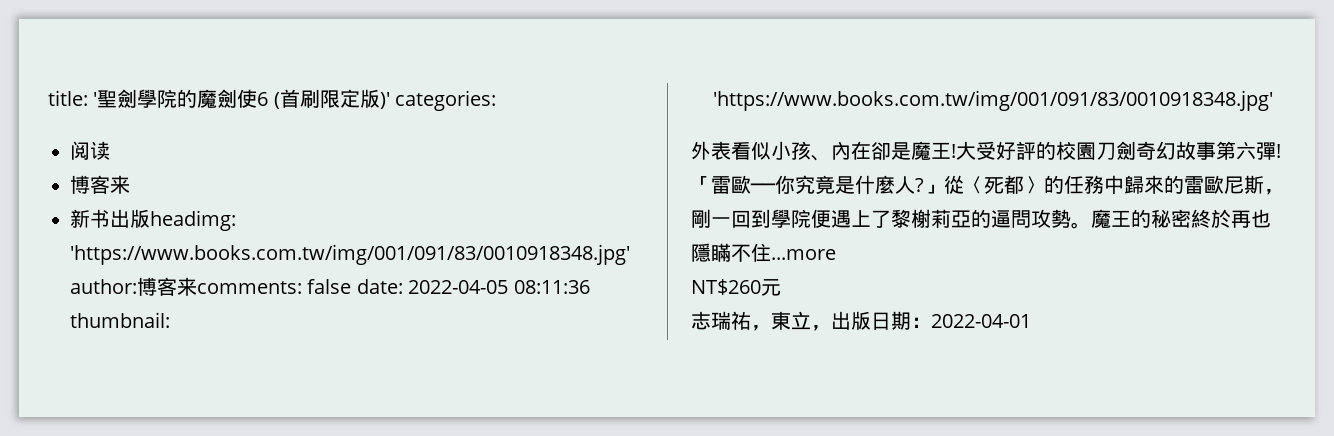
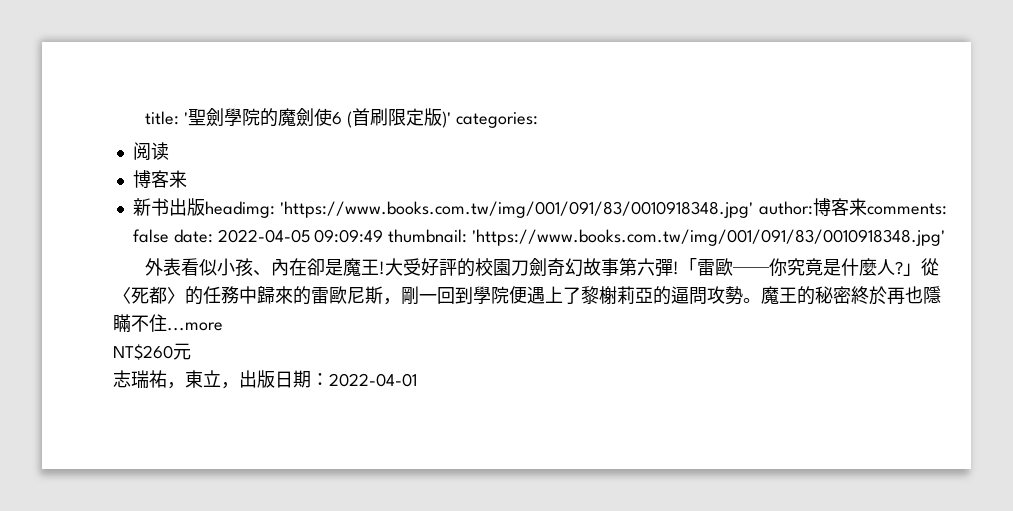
[513,280,590,294] 08:11:36 -> [314,229,384,243] 09:09:49

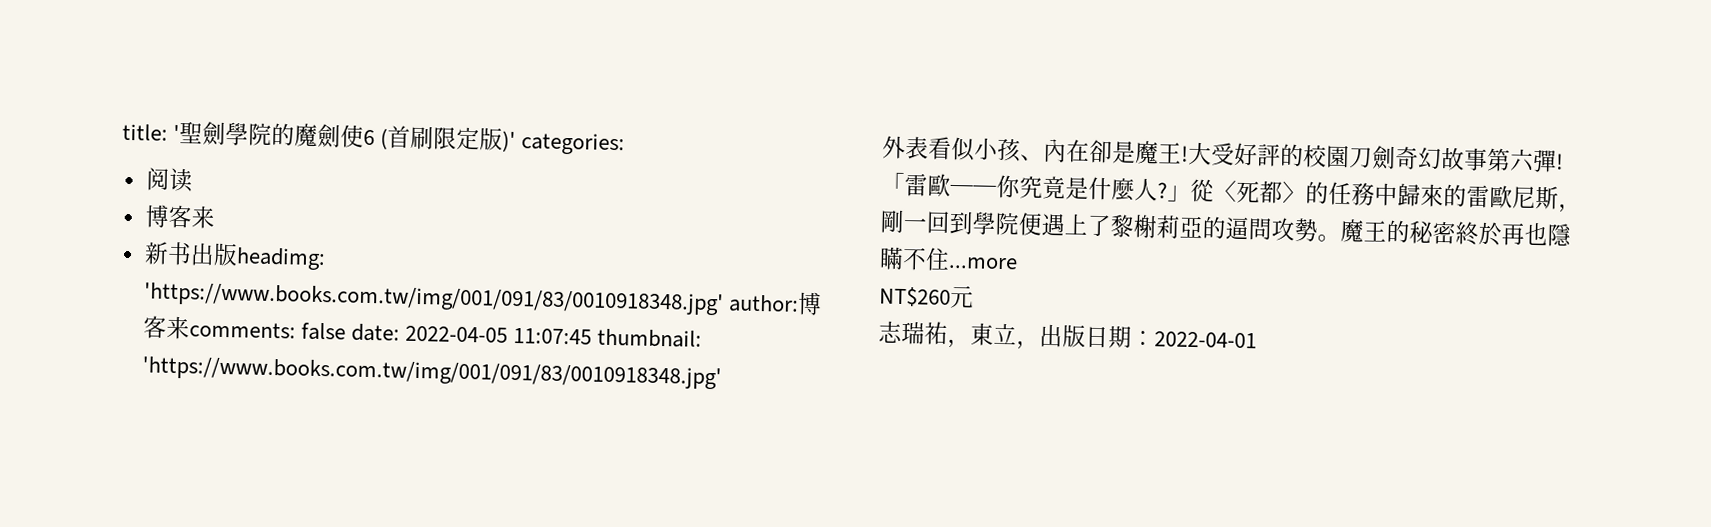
[314,229,384,243] 09:09:49 -> [513,327,593,345] 11:07:45

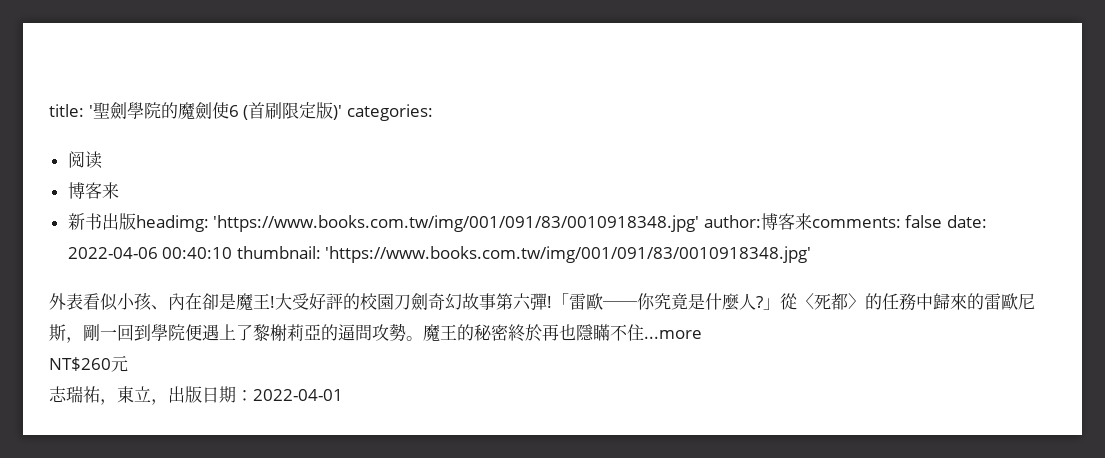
[404,325,593,345] 2022-04-05 11:07:45 -> [67,247,233,259] 2022-04-06 00:40:10

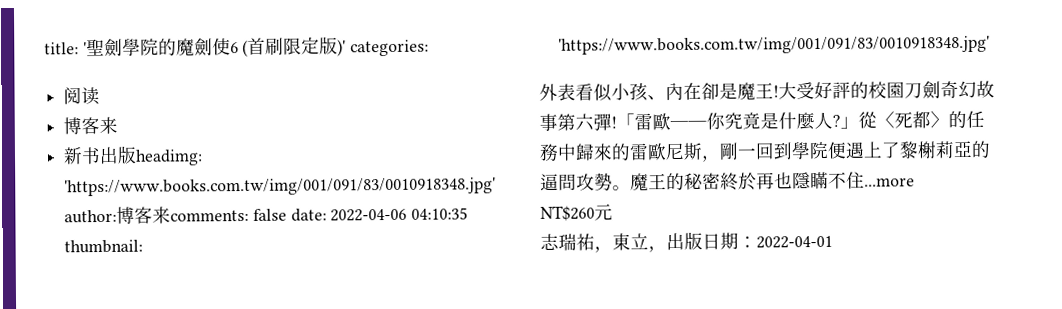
[162,247,233,259] 00:40:10 -> [411,207,469,220] 04:10:35

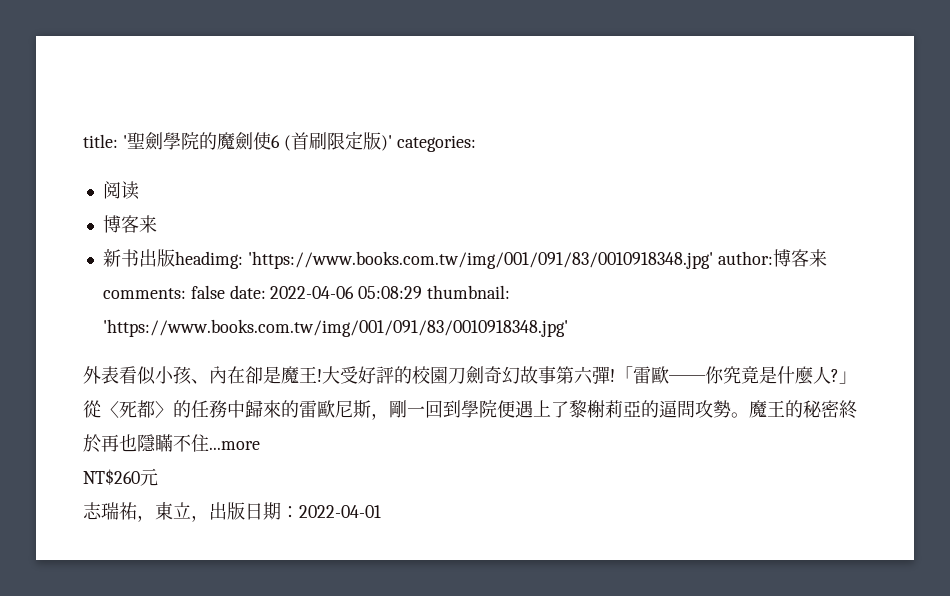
[411,207,469,220] 04:10:35 -> [358,286,423,299] 05:08:29

